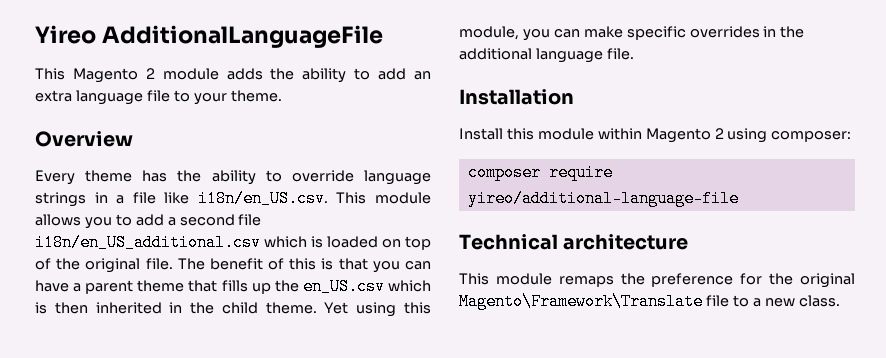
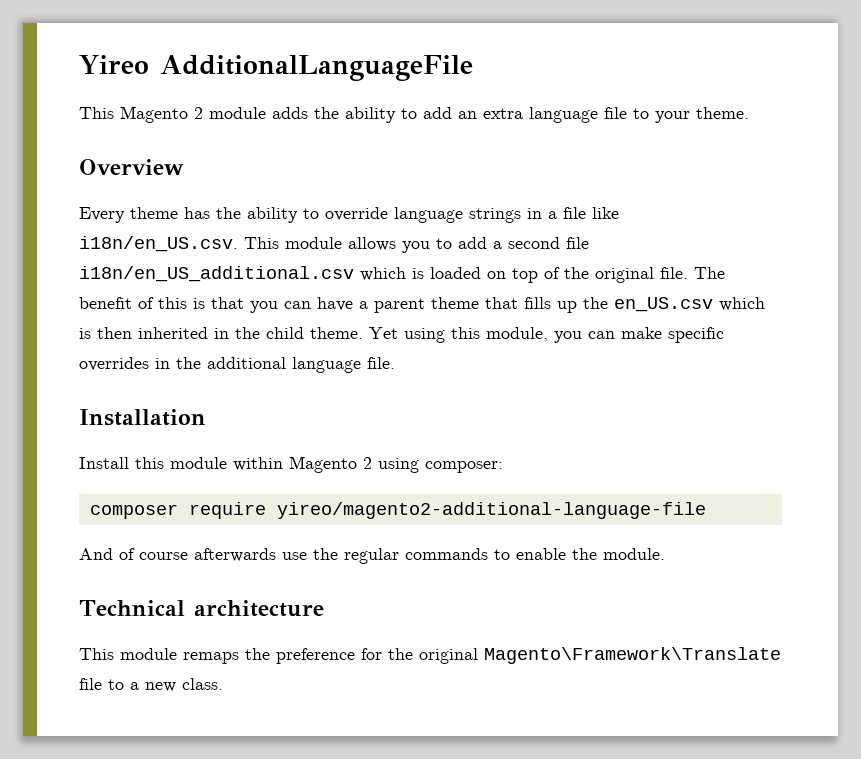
[467,190,739,207] yireo/additional-language-file -> [276,502,706,519] [79,548,665,564] yireo/magento2-additional-language-file // And of course afterwards use the regular commands to enable the module.

